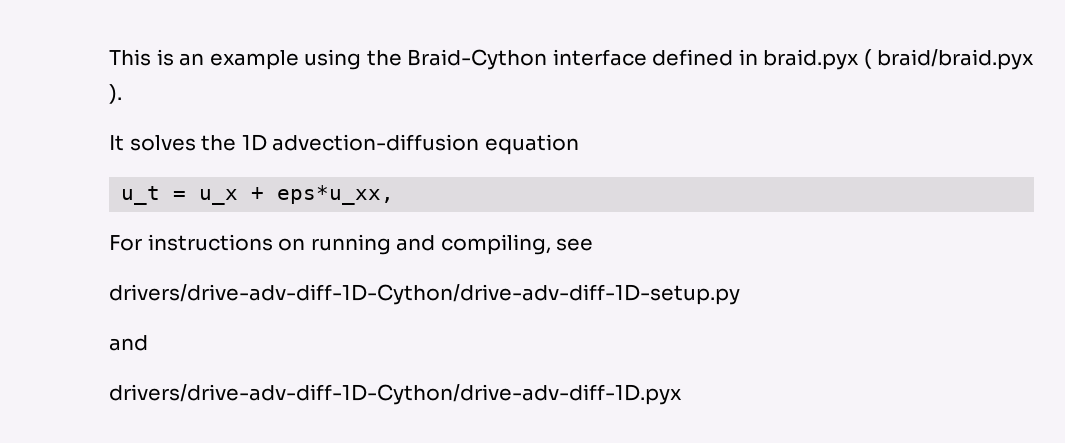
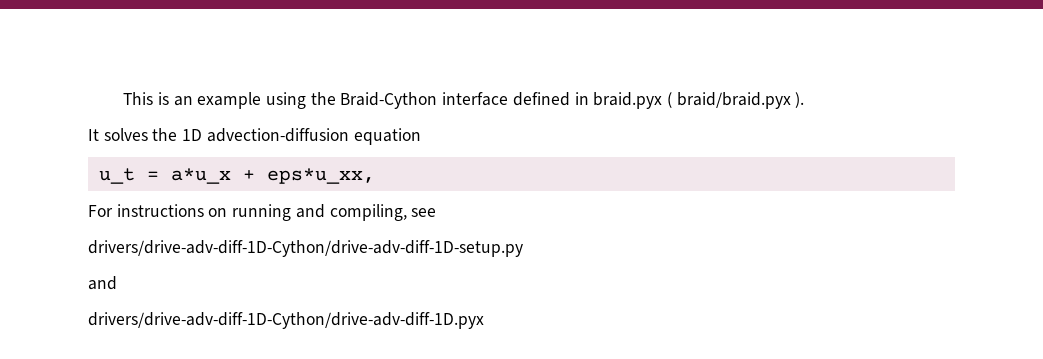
[199,189,239,205] u_x -> [170,168,231,184] a*u_x

